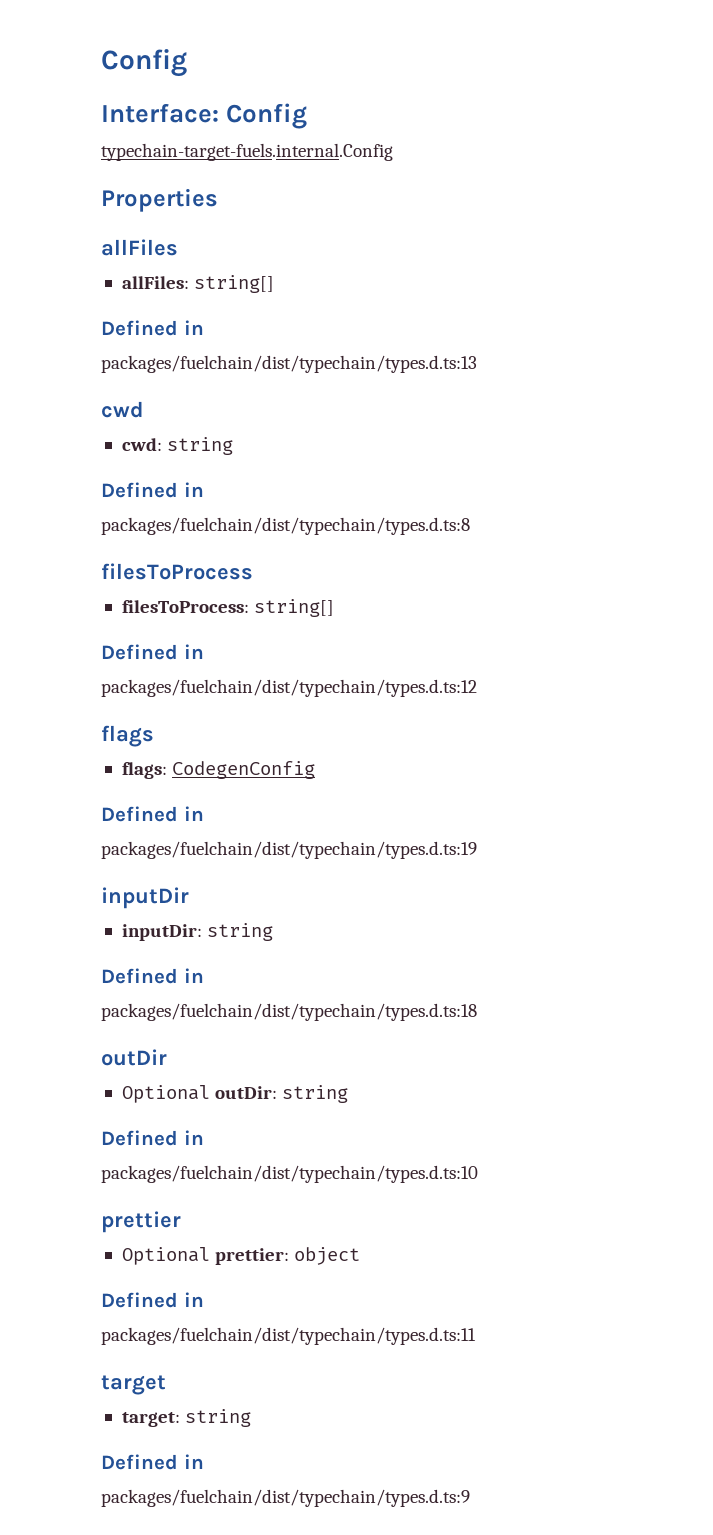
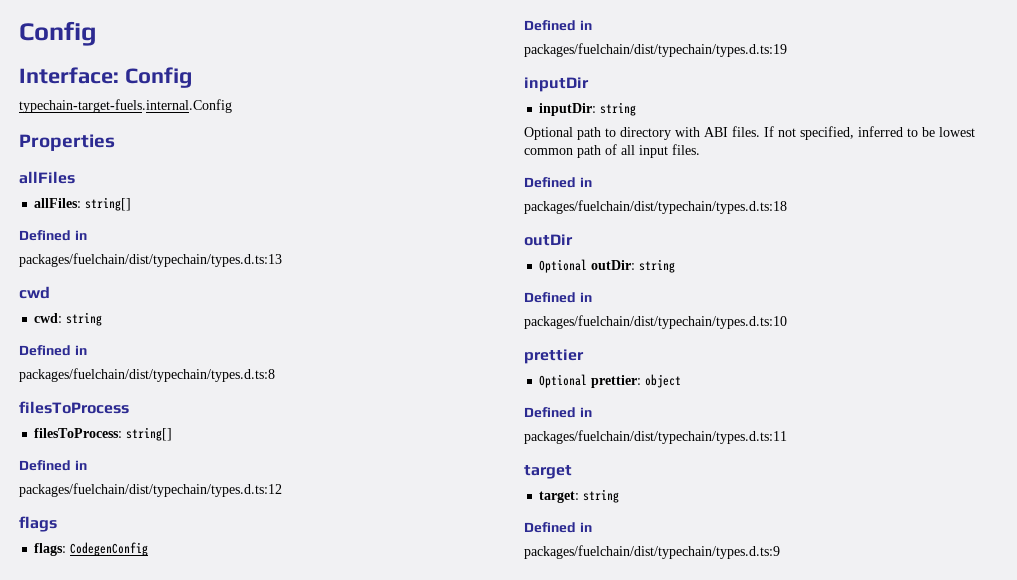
(274, 932) none -> [524,126,975,140] [524,144,700,158] // Optional path to directory with ABI files. If not specified, inferred to be lowest common path of all input files.

